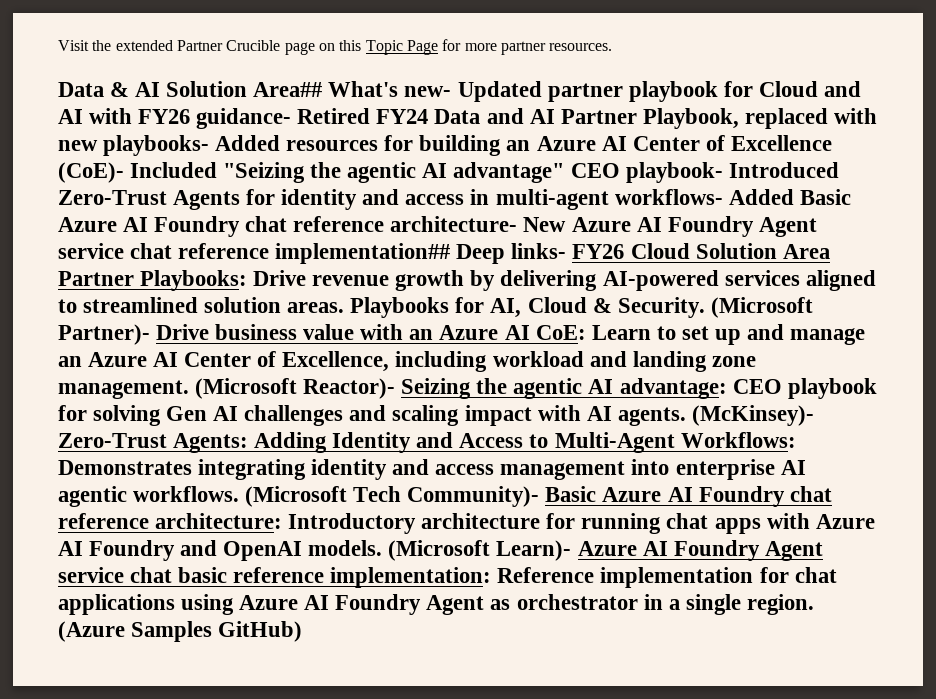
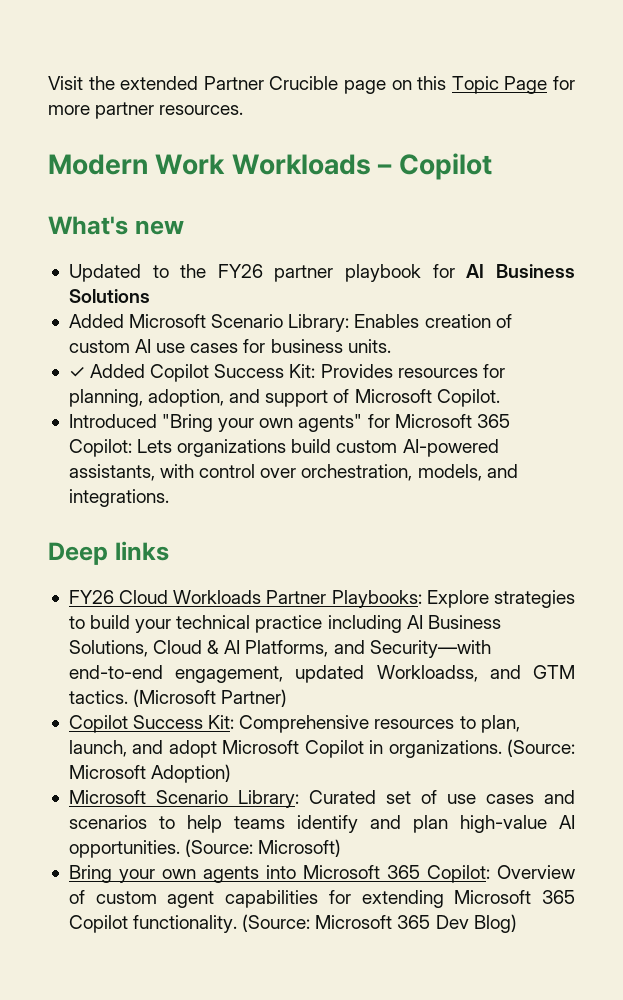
[58,81,861,102] [58,108,877,129] [58,135,832,156] [58,162,839,183] [58,189,851,210] [58,216,817,237] [58,243,830,264] [58,270,876,291] [58,297,813,318] [58,324,866,345] [58,351,756,372] [58,378,877,399] [58,405,814,426] [58,432,796,453] [58,459,806,480] [58,486,832,507] [58,513,875,534] [58,540,823,561] [58,567,837,588] [58,594,814,615] [58,621,303,642] Data & AI Solution Area## What's new- Updated partner playbook for Cloud and AI with FY26 guidance- Retired FY24 Data and AI Partner Playbook, replaced with new playbooks- Added resources for building an Azure AI Center of Excellence (CoE)- Included "Seizing the agentic AI advantage" CEO playbook- Introduced Zero-Trust Agents for identity and access in multi-agent workflows- Added Basic Azure AI Foundry chat reference architecture- New Azure AI Foundry Agent service chat reference implementation## Deep links- FY26 Cloud Solution Area Partner Playbooks: Drive revenue growth by delivering AI-powered services aligned to streamlined solution areas. Playbooks for AI, Cloud & Security. (Microsoft Partner)- Drive business value with an Azure AI CoE: Learn to set up and manage an Azure AI Center of Excellence, including workload and landing zone management. (Microsoft Reactor)- Seizing the agentic AI advantage: CEO playbook for solving Gen AI challenges and scaling impact with AI agents. (McKinsey)- Zero-Trust Agents: Adding Identity and Access to Multi-Agent Workflows: Demonstrates integrating identity and access management into enterprise AI agentic workflows. (Microsoft Tech Community)- Basic Azure AI Foundry chat reference architecture: Introductory architecture for running chat apps with Azure AI Foundry and OpenAI models. (Microsoft Learn)- Azure AI Foundry Agent service chat basic reference implementation: Reference implementation for chat applications using Azure AI Foundry Agent as orchestrator in a single region. (Azure Samples GitHub) -> [48,153,492,180] [48,216,184,235] [68,264,575,282] [68,289,150,303] [68,314,512,332] [68,339,391,353] [68,364,505,382] [68,389,500,407] [68,414,510,432] [68,439,499,457] [68,464,518,481] [68,489,169,507] [48,541,169,565] [68,590,575,608] [68,615,501,633] [68,640,491,658] [68,665,576,683] [68,689,288,707] [68,715,520,733] [68,739,576,758] [68,764,232,783] [68,790,575,808] [68,815,575,833] [68,839,342,858] [68,865,575,883] [68,890,576,908] [68,914,517,933] Modern Work Workloads – Copilot // What's new // Updated to the FY26 partner playbook for AI Business Solutions // Added Microsoft Scenario Library: Enables creation of custom AI use cases for business units. // ✓ Added Copilot Success Kit: Provides resources for planning, adoption, and support of Microsoft Copilot. // Introduced "Bring your own agents" for Microsoft 365 Copilot: Lets organizations build custom AI-powered assistants, with control over orchestration, models, and integrations. // Deep links // FY26 Cloud Workloads Partner Playbooks: Explore strategies to build your technical practice including AI Business Solutions, Cloud & AI Platforms, and Security—with end-to-end engagement, updated Workloadss, and GTM tactics. (Microsoft Partner) // Copilot Success Kit: Comprehensive resources to plan, launch, and adopt Microsoft Copilot in organizations. (Source: Microsoft Adoption) // Microsoft Scenario Library: Curated set of use cases and scenarios to help teams identify and plan high-value AI opportunities. (Source: Microsoft) // Bring your own agents into Microsoft 365 Copilot: Overview of custom agent capabilities for extending Microsoft 365 Copilot functionality. (Source: Microsoft 365 Dev Blog)

